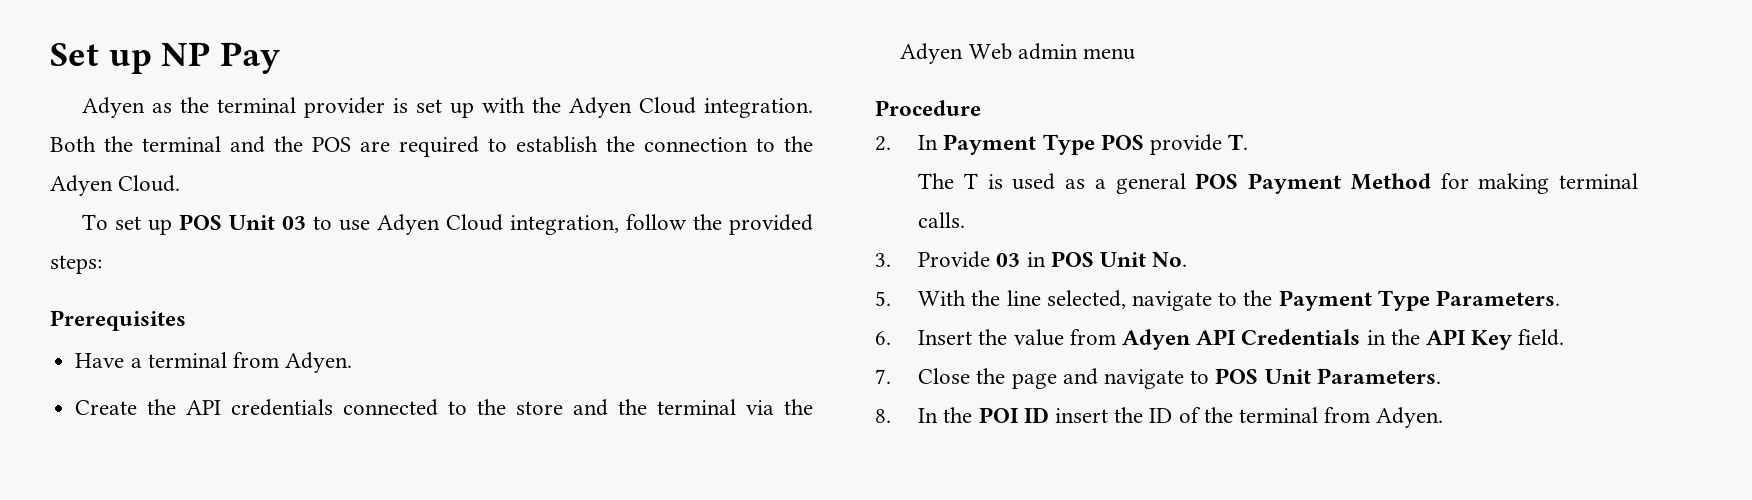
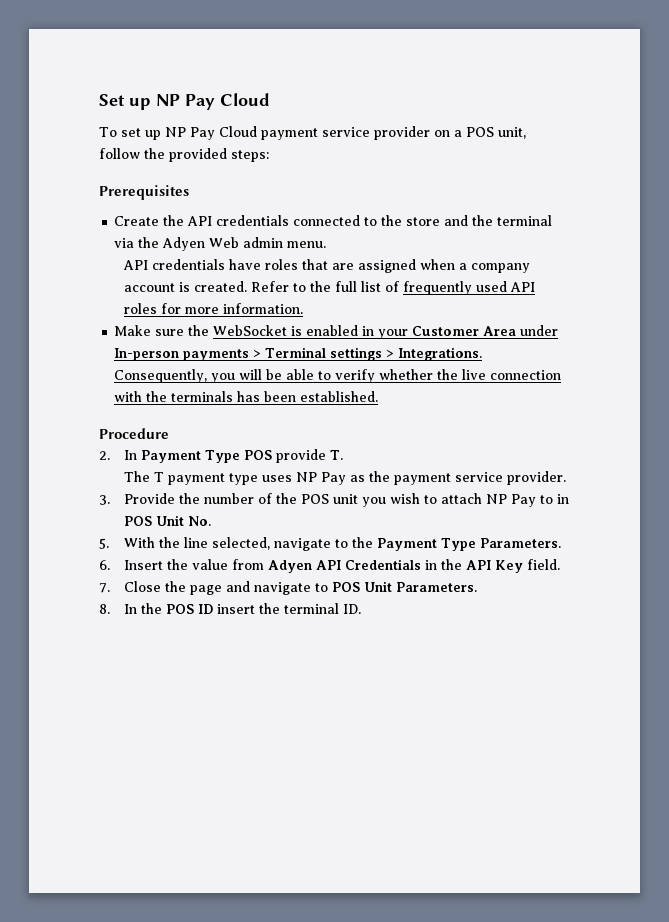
[81,97,813,118] [50,136,813,157] [50,175,181,196] [81,214,619,235] // Adyen as the terminal provider is set up with the Adyen Cloud integration. Both the terminal and the POS are required to establish the connection to the Adyen Cloud. // To set up POS Unit 03 to use Adyen Cloud integration, -> [220,93,270,106] [99,126,526,140] Cloud // To set up NP Pay Cloud payment service provider on a POS unit,
[75,352,353,373] // Have a terminal from Adyen. -> (189, 192) none
[1082,48,1135,60] menu -> [287,241,327,248] [122,259,530,273] [123,281,535,295] [123,303,303,314] [114,325,559,339] [114,347,483,361] [114,369,562,383] [114,391,379,402] menu. // API credentials have roles that are assigned when a company account is created. Refer to the full list of frequently used API roles for more information. // Make sure the WebSocket is enabled in your Customer Area under In-person payments > Terminal settings > Integrations. Consequently, you will be able to verify whether the live connection with the terminals has been established.
[987,173,1638,194] [918,212,966,228] [875,251,1021,268] is used as a general POS Payment Method for making terminal calls. // 3. Provide 03 -> [167,471,566,485] [99,493,553,507] payment type uses NP Pay as the payment service provider. // 3. Provide the number of the POS unit you wish to attach NP Pay to
[978,407,1018,423] POI -> [165,604,194,614] POS
[1149,407,1444,428] ID of the terminal from Adyen. -> [283,603,361,614] terminal ID.

